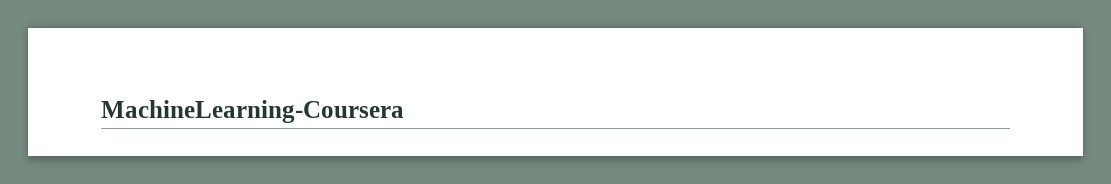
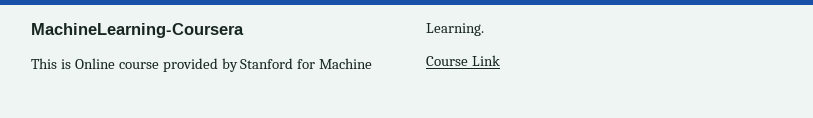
(404, 111) none -> [31,58,373,72] [426,23,484,36] [426,55,500,66] // This is Online course provided by Stanford for Machine Learning. // Course Link

